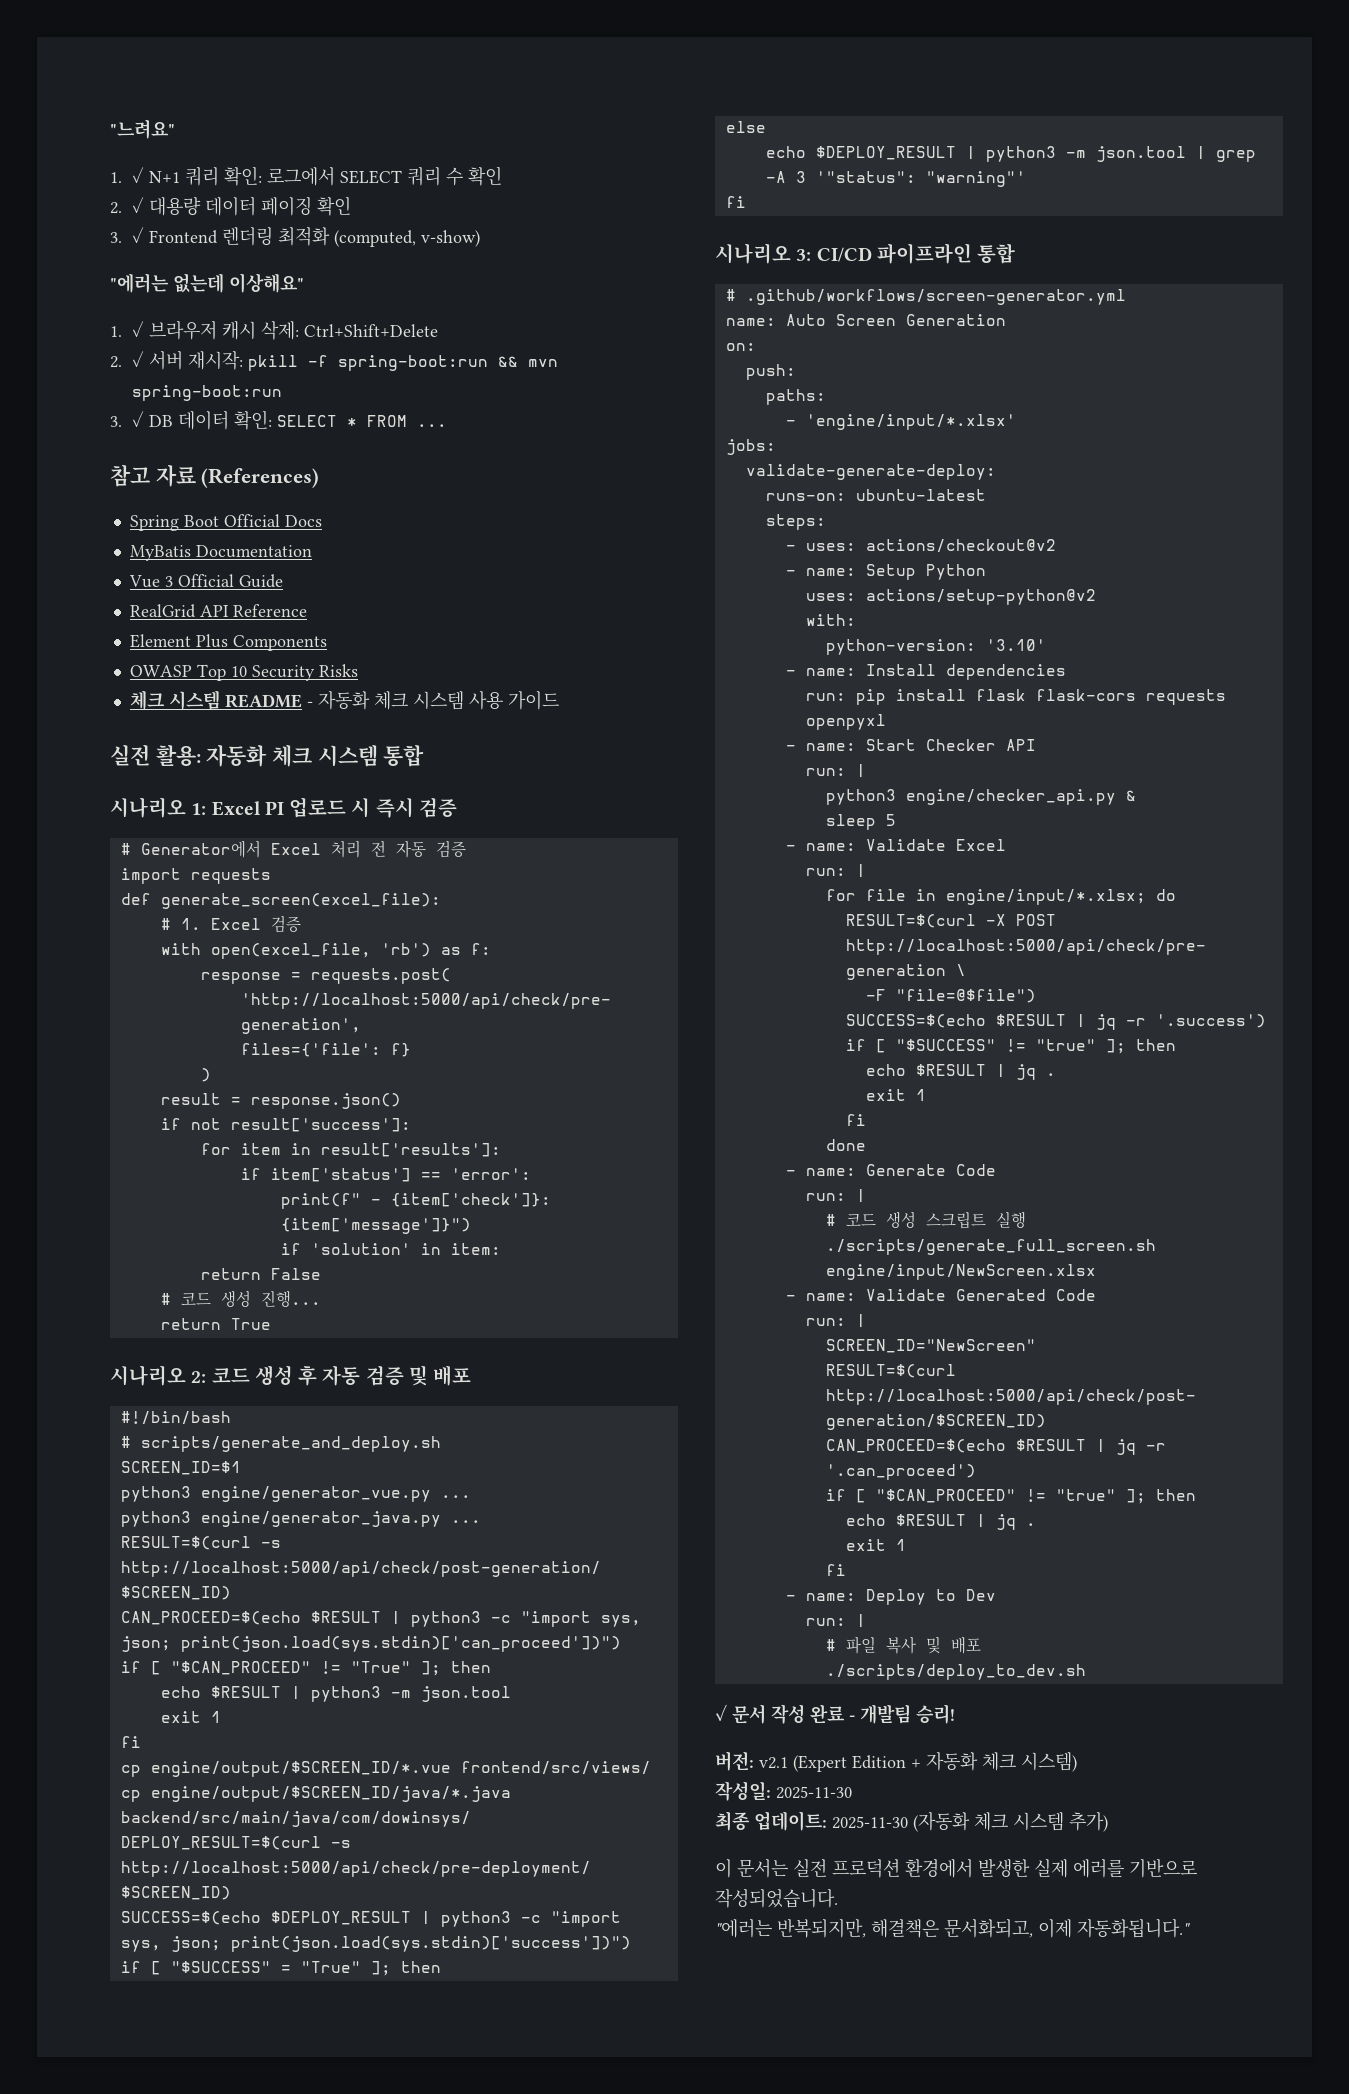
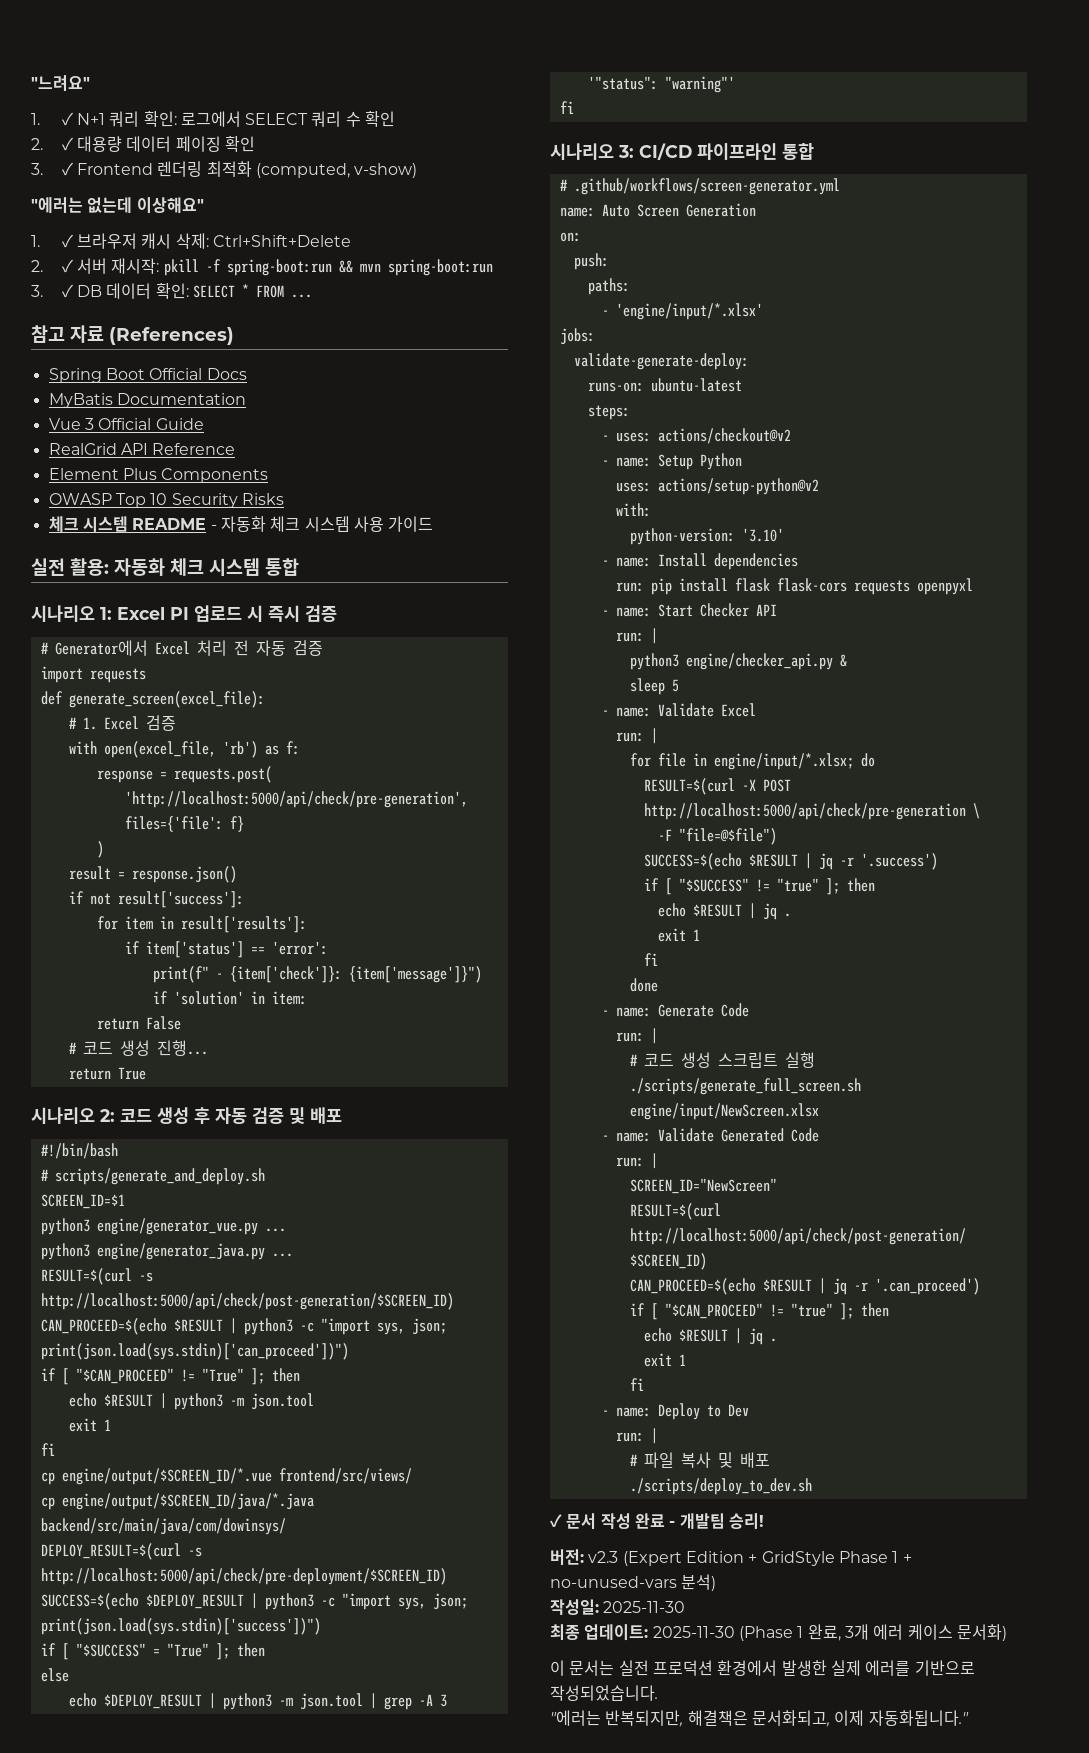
[759,1757,788,1769] v2.1 -> [588,1551,619,1563] v2.3
[926,1751,1077,1772] 자동화 체크 시스템) -> [761,1551,912,1566] [550,1574,717,1591] GridStyle Phase 1 + no-unused-vars 분석)
[913,1811,1108,1832] (자동화 체크 시스템 추가) -> [738,1624,1007,1641] (Phase 1 완료, 3개 에러 케이스 문서화)

